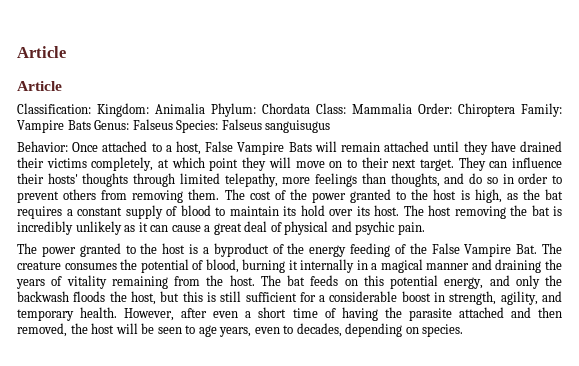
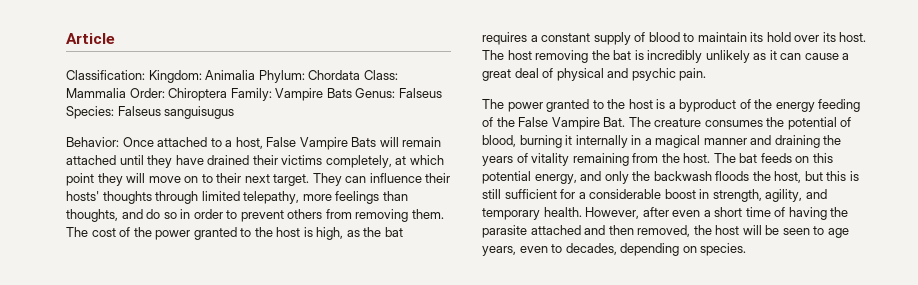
[17,46,66,58] [17,81,62,91] Article // Article -> [66,33,115,44] Article

